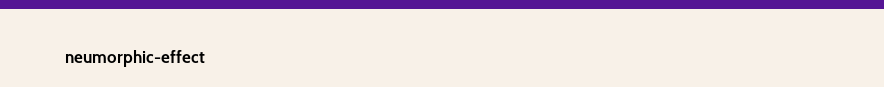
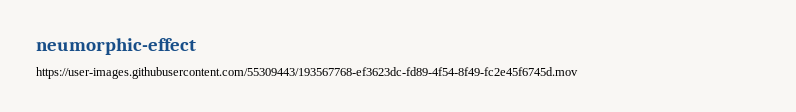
(205, 58) none -> [36,67,578,79] // https://user-images.githubusercontent.com/55309443/193567768-ef3623dc-fd89-4f54-8f49-fc2e45f6745d.mov

